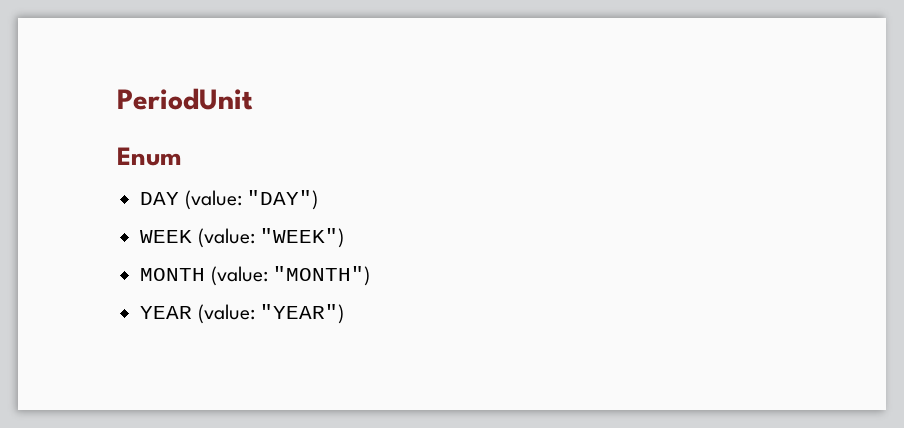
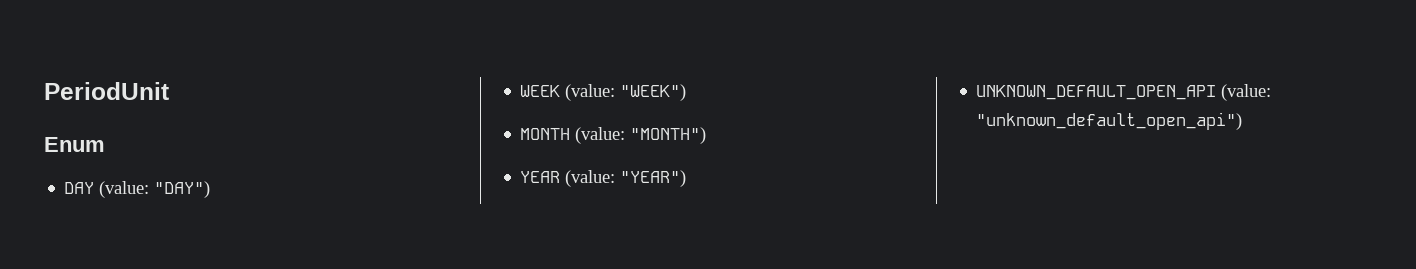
(345, 314) none -> [976,84,1272,101] [976,112,1243,130] // UNKNOWN_DEFAULT_OPEN_API (value: "unknown_default_open_api")

